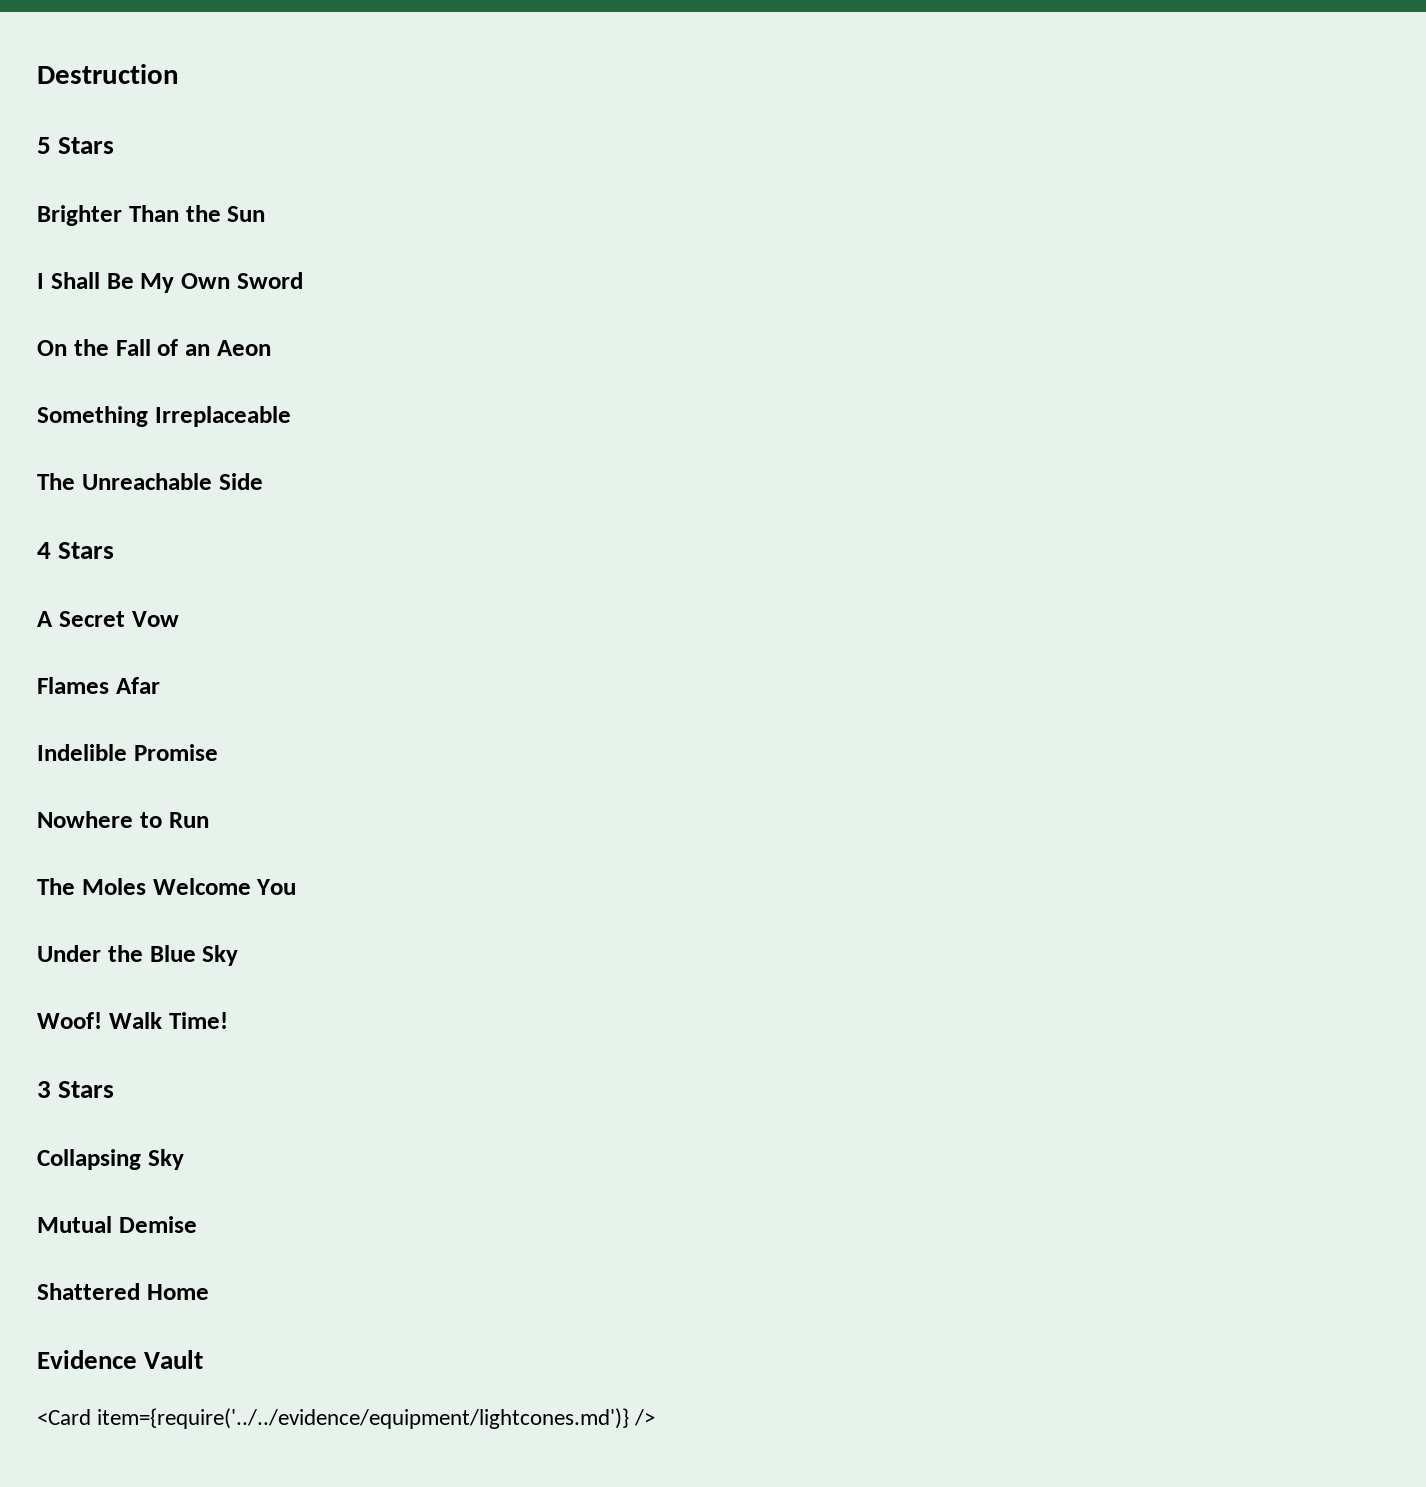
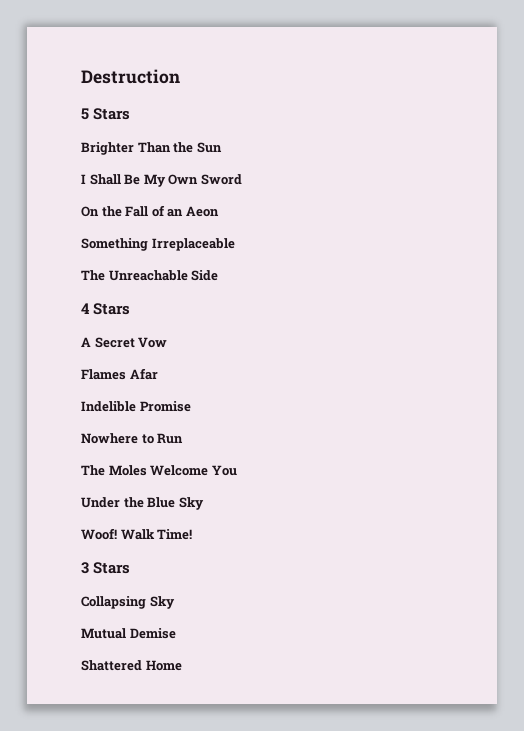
[37,1350,204,1369] [37,1408,656,1429] // Evidence Vault // <Card item={require('../../evidence/equipment/lightcones.md')} /> -> (182, 665) none

